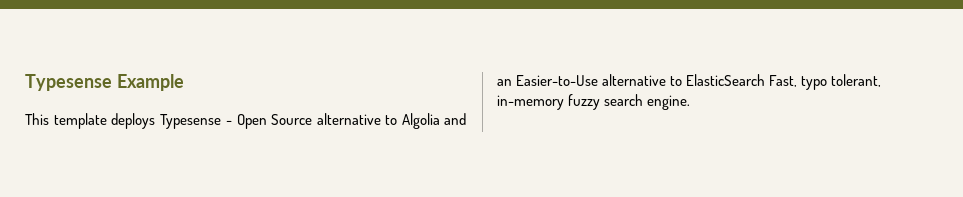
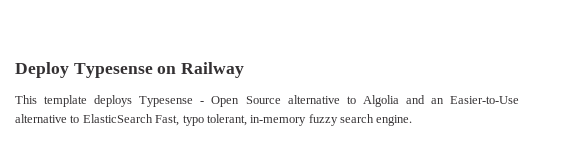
[25,74,184,91] Typesense Example -> [15,62,245,78] Deploy Typesense on Railway

